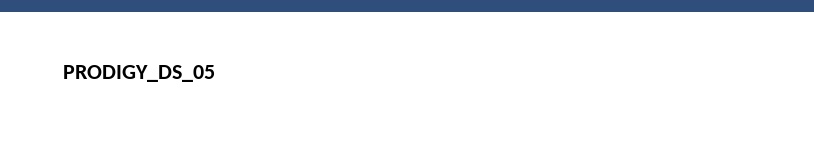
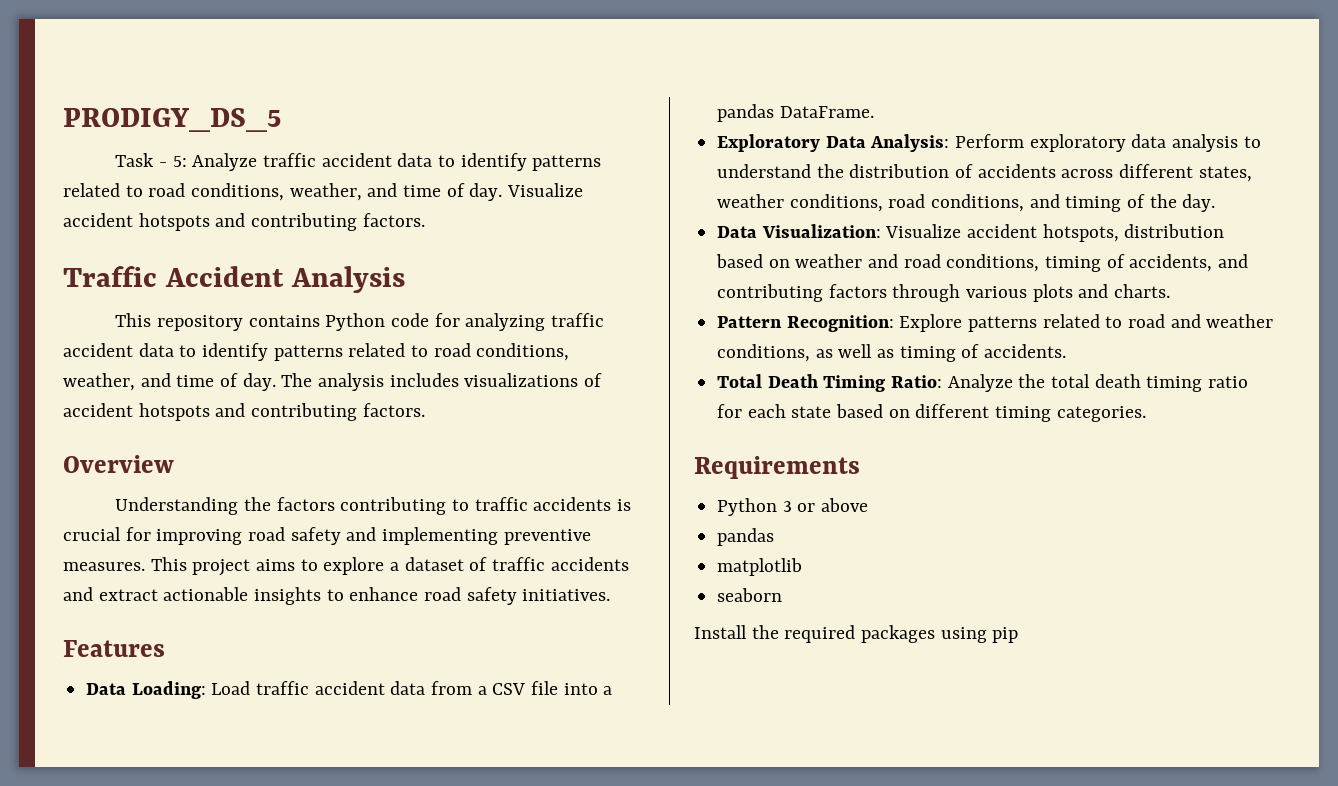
[63,65,215,82] PRODIGY_DS_05 -> [63,108,281,132] [115,153,602,171] [63,183,584,201] [63,213,425,231] [63,266,405,293] [115,313,604,331] [63,343,570,361] [63,373,603,391] [63,403,425,421] [63,455,174,473] [115,497,631,515] [63,527,591,545] [63,557,629,576] [63,587,611,605] [63,640,165,657] [86,681,613,699] [717,104,874,122] [717,134,1261,152] [717,164,1252,182] [717,194,1216,212] [717,224,1225,242] [716,254,1249,272] [717,284,1171,302] [717,314,1274,332] [717,344,1067,362] [717,374,1249,392] [717,404,1146,422] [694,456,860,479] [717,498,869,516] [717,528,775,546] [717,558,803,576] [717,588,783,602] [694,625,1019,643] PRODIGY_DS_5 // Task - 5: Analyze traffic accident data to identify patterns related to road conditions, weather, and time of day. Visualize accident hotspots and contributing factors. // Traffic Accident Analysis // This repository contains Python code for analyzing traffic accident data to identify patterns related to road conditions, weather, and time of day. The analysis includes visualizations of accident hotspots and contributing factors. // Overview // Understanding the factors contributing to traffic accidents is crucial for improving road safety and implementing preventive measures. This project aims to explore a dataset of traffic accidents and extract actionable insights to enhance road safety initiatives. // Features // Data Loading: Load traffic accident data from a CSV file into a pandas DataFrame. // Exploratory Data Analysis: Perform exploratory data analysis to understand the distribution of accidents across different states, weather conditions, road conditions, and timing of the day. // Data Visualization: Visualize accident hotspots, distribution based on weather and road conditions, timing of accidents, and contributing factors through various plots and charts. // Pattern Recognition: Explore patterns related to road and weather conditions, as well as timing of accidents. // Total Death Timing Ratio: Analyze the total death timing ratio for each state based on different timing categories. // Requirements // Python 3 or above // pandas // matplotlib // seaborn // Install the required packages using pip

